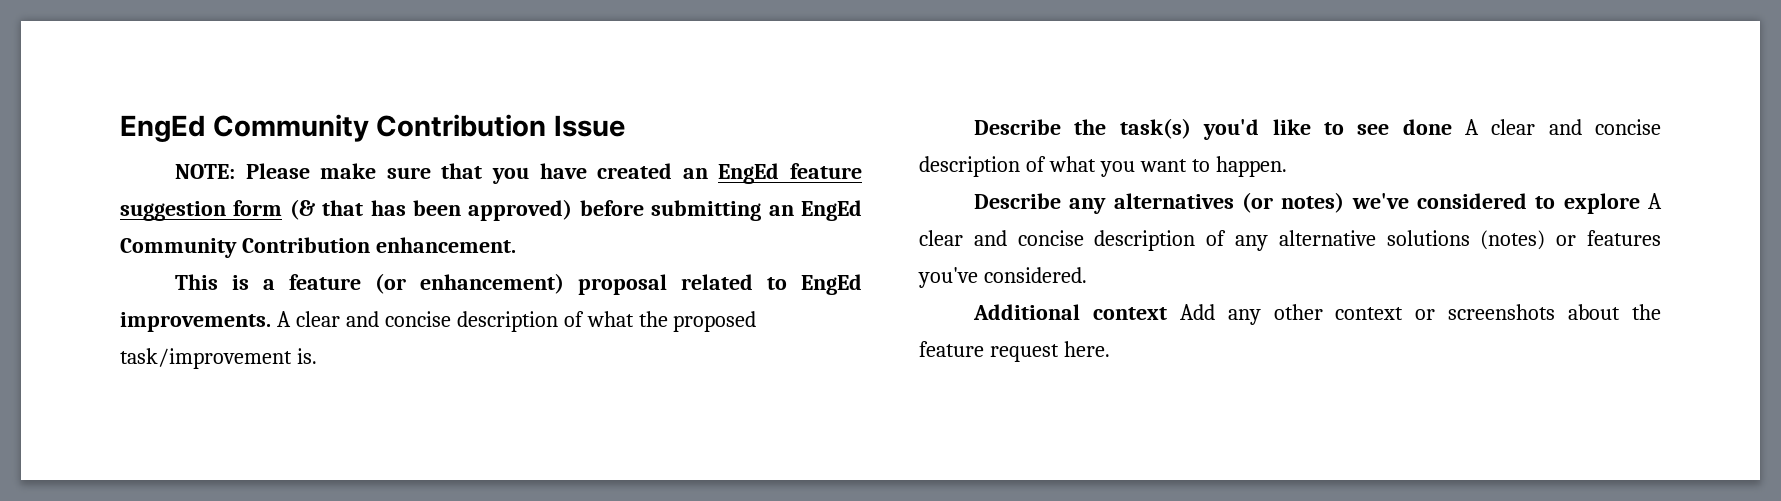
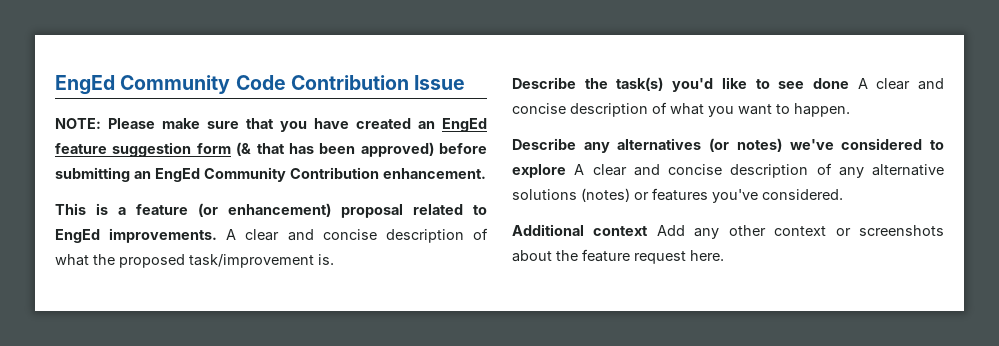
[120,114,369,142] EngEd Community -> [55,75,286,95] EngEd Community Code

